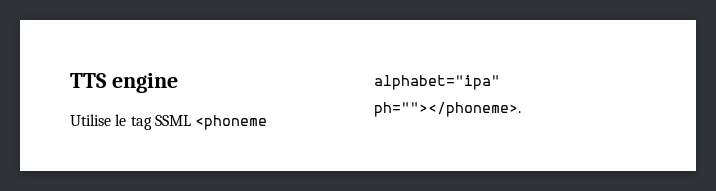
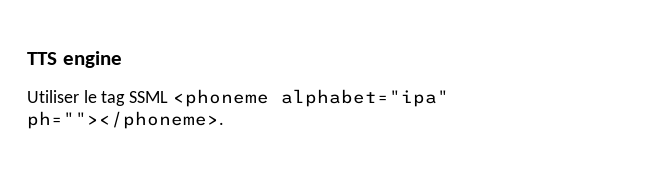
[70,114,111,126] Utilise -> [27,90,79,103] Utiliser

